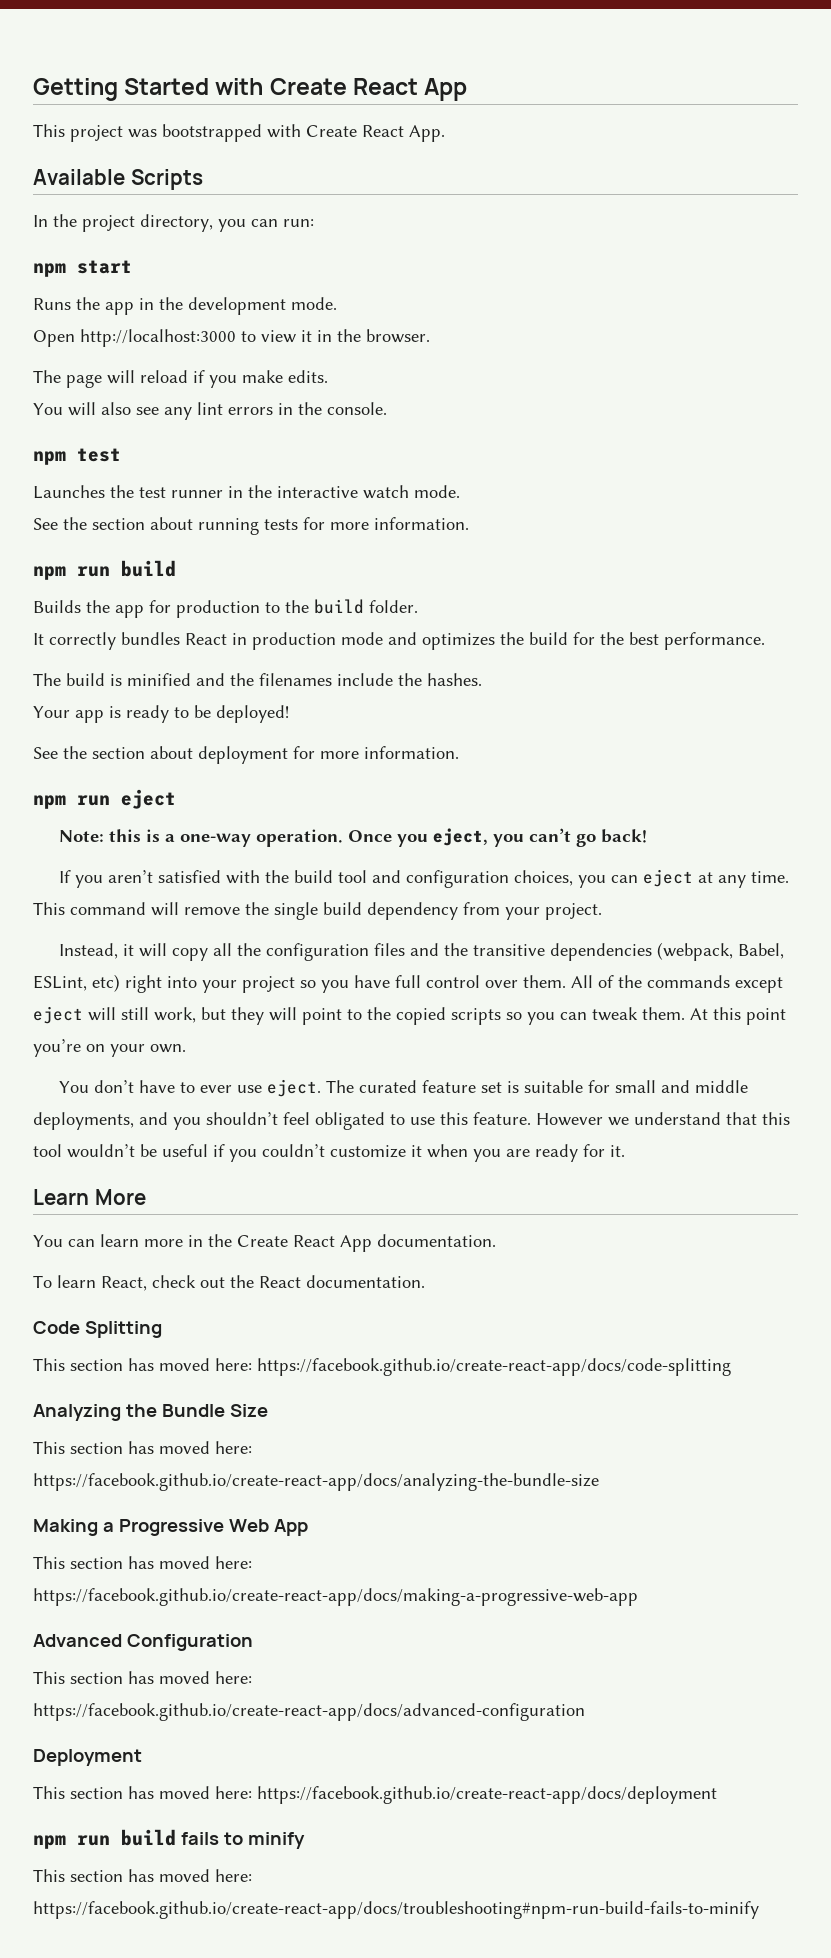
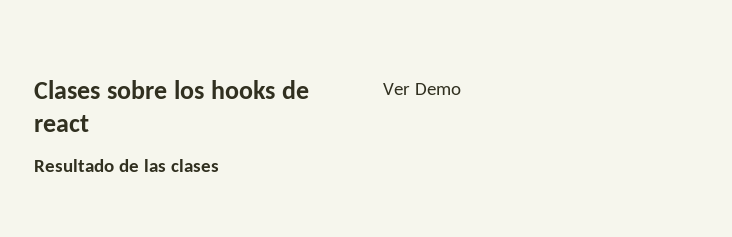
[33,78,468,101] [33,124,445,142] [33,169,203,190] [33,214,314,232] [33,260,132,277] [33,297,337,315] [33,329,430,347] [33,370,328,388] [33,402,387,420] [33,448,121,465] [33,485,460,499] [33,517,469,535] [33,560,176,580] [33,599,418,618] [33,632,765,650] [33,673,482,686] [33,705,289,723] [33,746,459,764] [33,789,176,809] [59,828,648,847] [59,869,790,888] [33,902,602,920] [59,942,785,961] [33,974,783,993] [33,1006,786,1025] [33,1039,186,1057] [59,1079,749,1097] [33,1112,790,1130] [33,1144,625,1162] [33,1189,146,1205] [33,1234,496,1252] [33,1275,425,1291] [33,1321,162,1338] [33,1358,731,1376] [33,1404,268,1421] [33,1441,252,1454] [33,1473,599,1491] [33,1519,308,1536] [33,1556,252,1569] [33,1588,638,1606] [33,1634,253,1651] [33,1671,252,1684] [33,1703,585,1721] [33,1749,142,1766] [33,1786,717,1804] [33,1829,305,1849] [33,1869,252,1882] [33,1901,759,1919] Getting Started with Create React App // This project was bootstrapped with Create React App. // Available Scripts // In the project directory, you can run: // npm start // Runs the app in the development mode. // Open http://localhost:3000 to view it in the browser. // The page will reload if you make edits. // You will also see any lint errors in the console. // npm test // Launches the test runner in the interactive watch mode. // See the section about running tests for more information. // npm run build // Builds the app for production to the build folder. // It correctly bundles React in production mode and optimizes the build for the best performance. // The build is minified and the filenames include the hashes. // Your app is ready to be deployed! // See the section about deployment for more information. // npm run eject // Note: this is a one-way operation. Once you eject, you can’t go back! // If you aren’t satisfied with the build tool and configuration choices, you can eject at any time. This command will remove the single build dependency from your project. // Instead, it will copy all the configuration files and the transitive dependencies (webpack, Babel, ESLint, etc) right into your project so you have full control over them. All of the commands except eject will still work, but they will point to the copied scripts so you can tweak them. At this point you’re on your own. // You don’t have to ever use eject. The curated feature set is suitable for small and middle deployments, and you shouldn’t feel obligated to use this feature. However we understand that this tool wouldn’t be useful if you couldn’t customize it when you are ready for it. // Learn More // You can learn more in the Create React App documentation. // To learn React, check out the React documentation. // Code Splitting // This section has moved here: https://facebook.github.io/create-react-app/docs/code-splitting // Analyzing the Bundle Size // This section has moved here: https://facebook.github.io/create-react-app/docs/analyzing-the-bundle-size // Making a Progressive Web App // This section has moved here: https://facebook.github.io/create-react-app/docs/making-a-progressive-web-app // Advanced Configuration // This section has moved here: https://facebook.github.io/create-react-app/docs/advanced-configuration // Deployment // This section has moved here: https://facebook.github.io/create-react-app/docs/deployment // npm run build fails to minify // This section has moved here: https://facebook.github.io/create-react-app/docs/troubleshooting#npm-run-build-fails-to-minify -> [34,80,310,99] [34,115,89,132] [34,159,219,172] [383,83,461,95] Clases sobre los hooks de react // Resultado de las clases // Ver Demo

